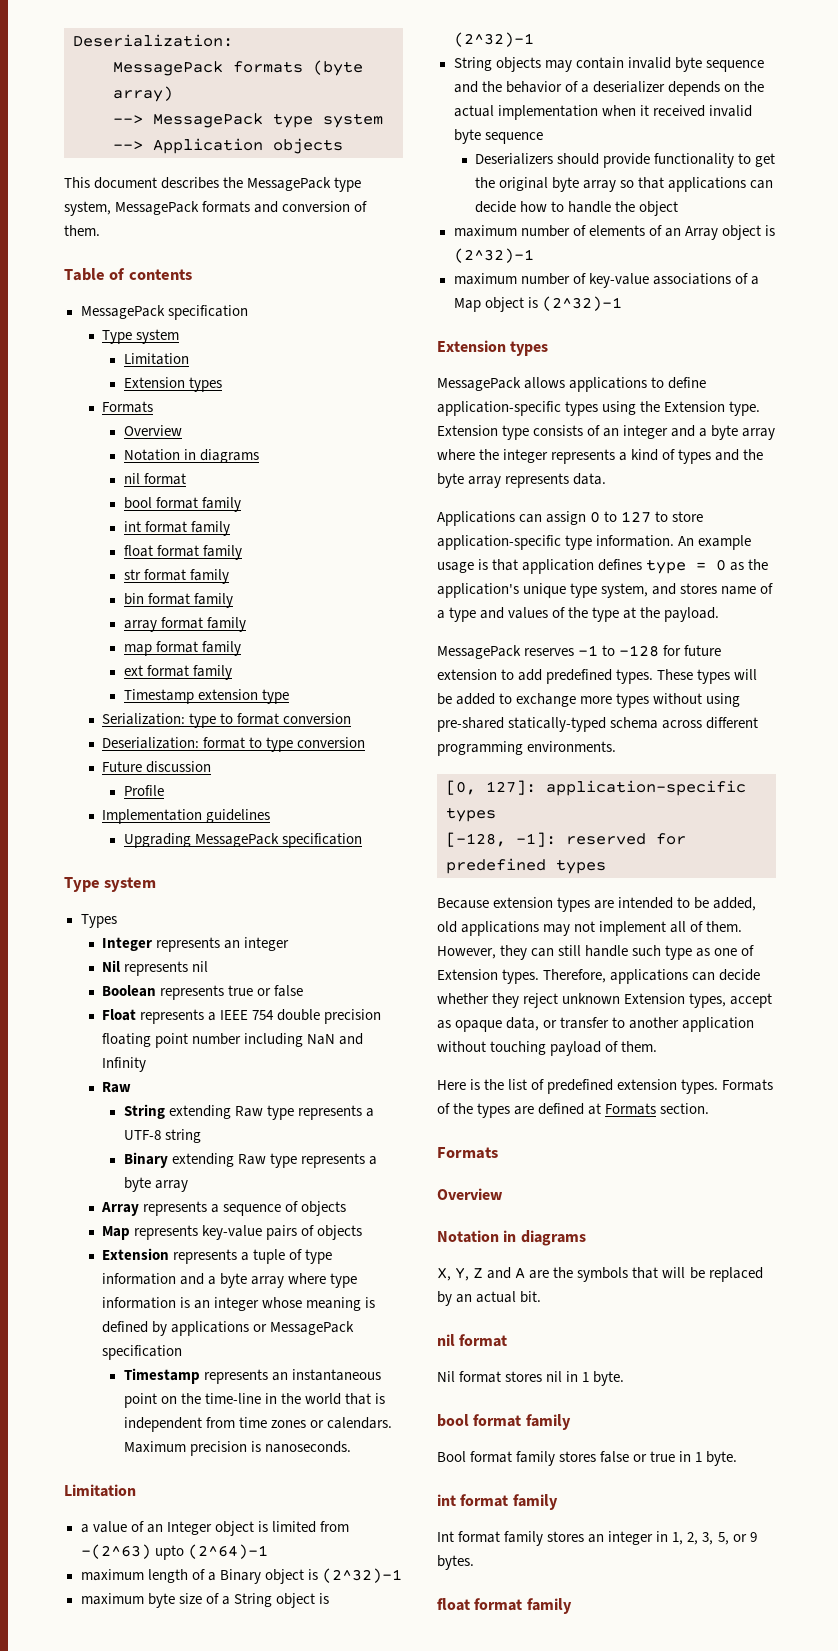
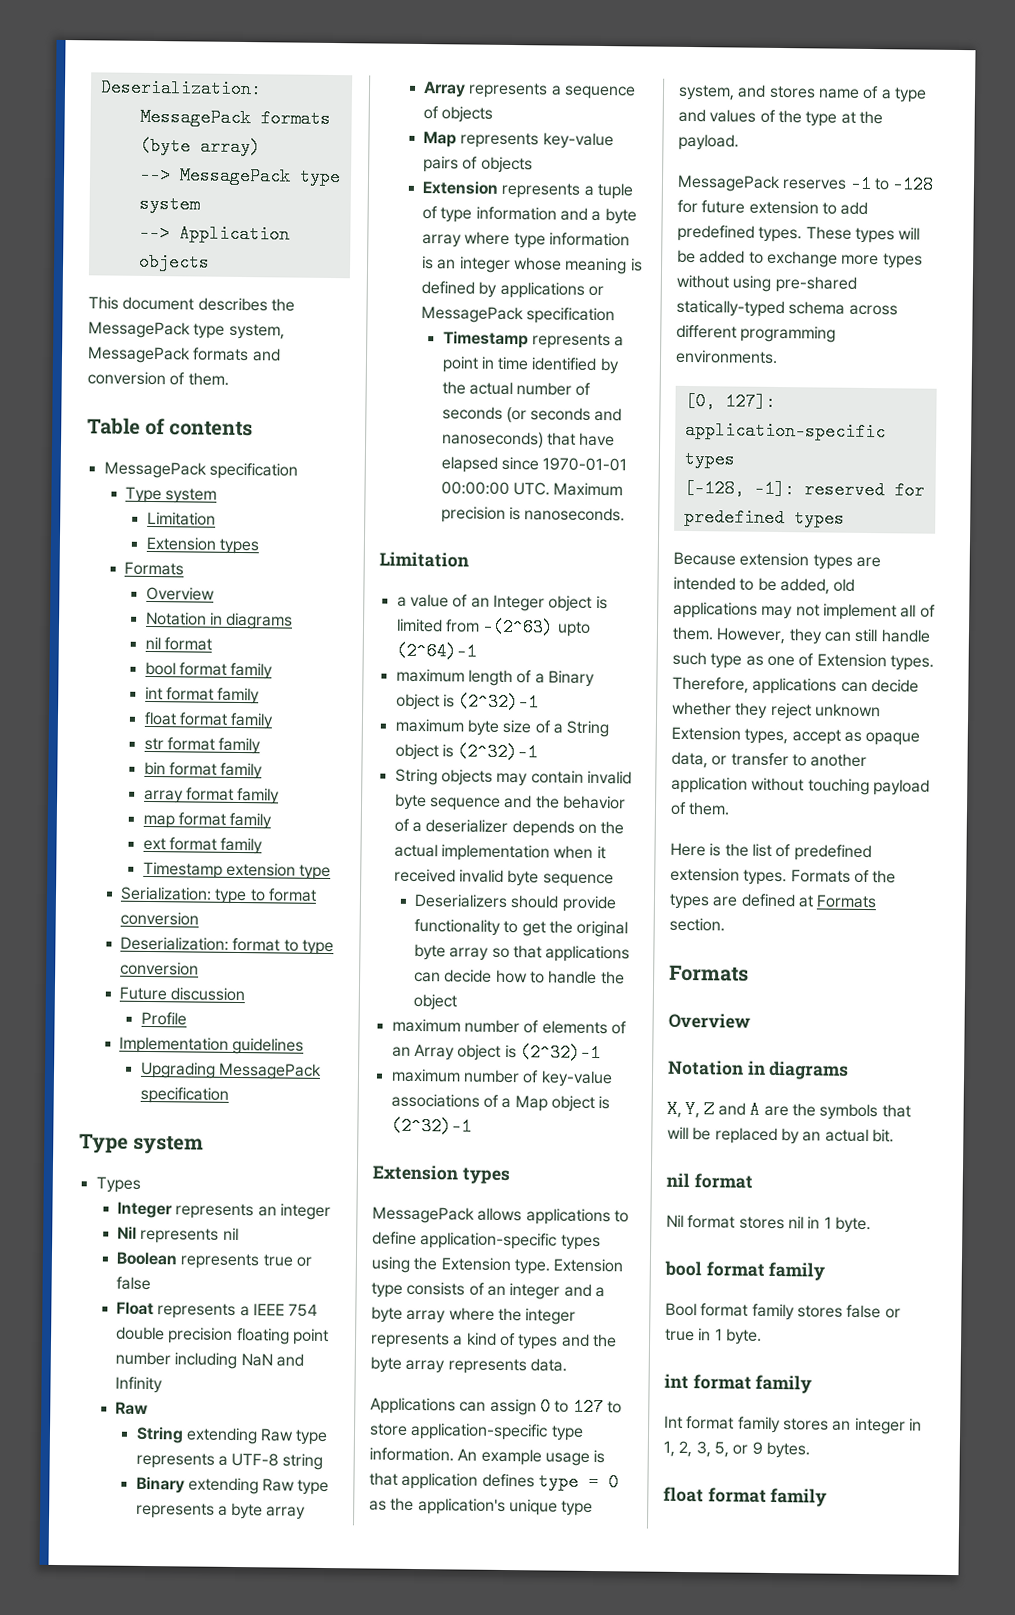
[271,1369,381,1381] [123,1393,385,1408] [123,1417,392,1432] an instantaneous point on the time-line in the world that is independent from time zones or calendars. -> [614,336,625,347] [441,356,620,375] [441,381,592,396] [441,406,623,424] [441,431,616,449] [440,456,628,473] [440,481,550,496] a point in time identified by the actual number of seconds (or seconds and nanoseconds) that have elapsed since 1970-01-01 00:00:00 UTC.

